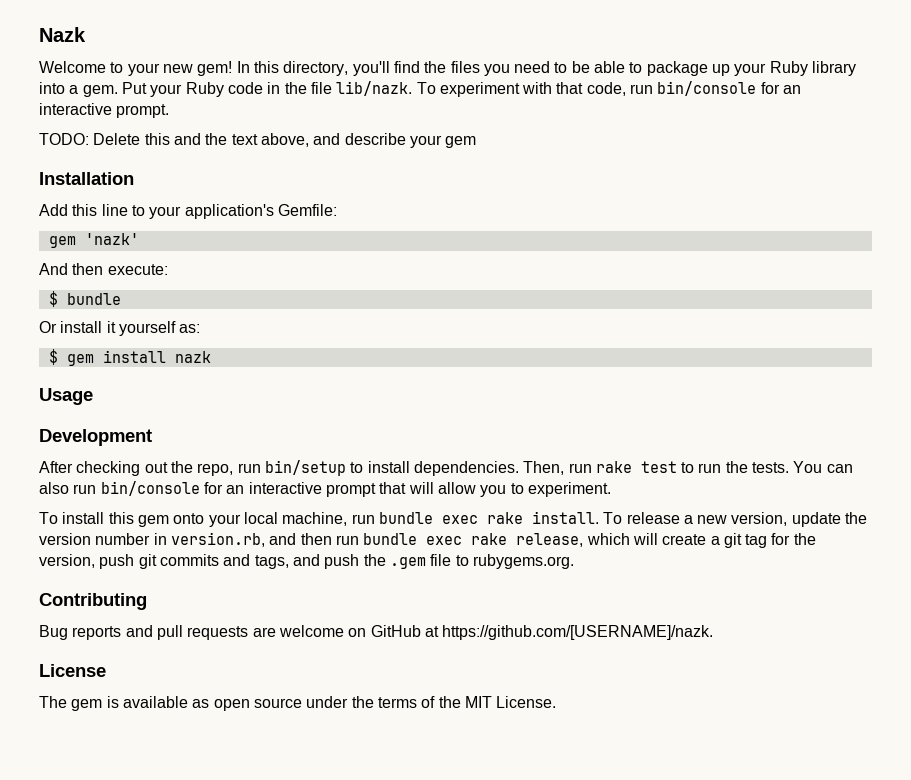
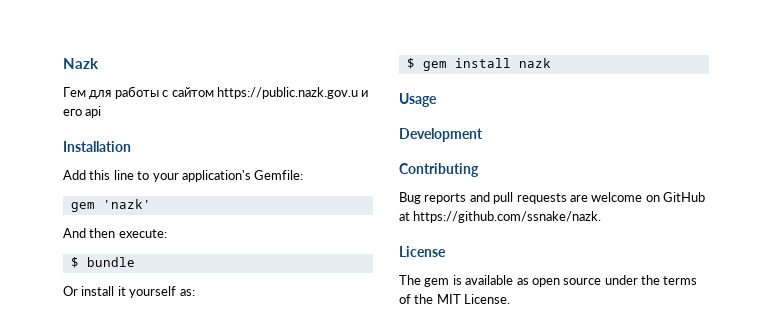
[39,61,857,76] [39,81,802,97] [39,103,170,118] [39,133,477,148] Welcome to your new gem! In this directory, you'll find the files you need to be able to package up your Ruby library into a gem. Put your Ruby code in the file lib/nazk. To experiment with that code, run bin/console for an interactive prompt. // TODO: Delete this and the text above, and describe your gem -> [63,86,369,99] [63,106,102,118] Гем для работы с сайтом https://public.nazk.gov.u и его api
[39,460,853,476] [39,481,611,497] [39,511,868,527] [39,532,816,548] [39,554,574,569] // After checking out the repo, run bin/setup to install dependencies. Then, run rake test to run the tests. You can also run bin/console for an interactive prompt that will allow you to experiment. // To install this gem onto your local machine, run bundle exec rake install. To release a new version, update the version number in version.rb, and then run bundle exec rake release, which will create a git tag for the version, push git commits and tags, and push the .gem file to rubygems.org. -> (483, 135) none
[442,625,714,640] https://github.com/[USERNAME]/nazk. -> [413,211,602,223] https://github.com/ssnake/nazk.

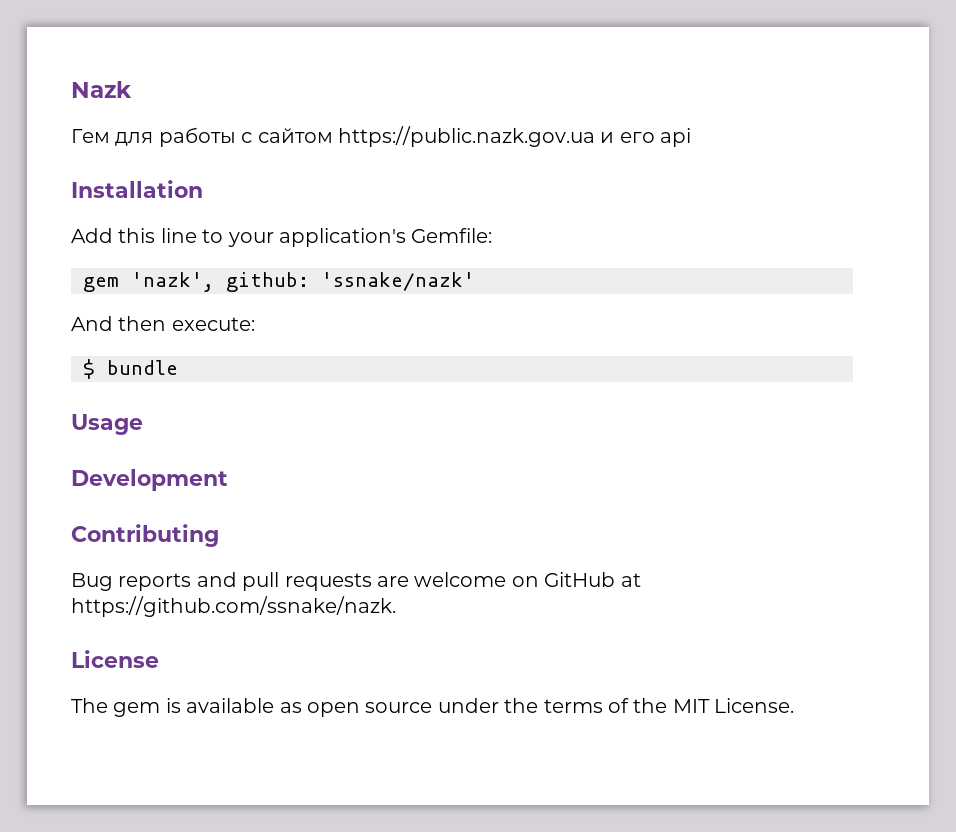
[216,87,358,99] https://public.nazk.gov.u -> [338,126,595,147] https://public.nazk.gov.ua
[102,199,151,209] 'nazk' -> [131,272,475,292] 'nazk', github: 'ssnake/nazk'
[63,286,195,298] [406,58,551,71] // Or install it yourself as: // $ gem install nazk -> (178, 367) none

